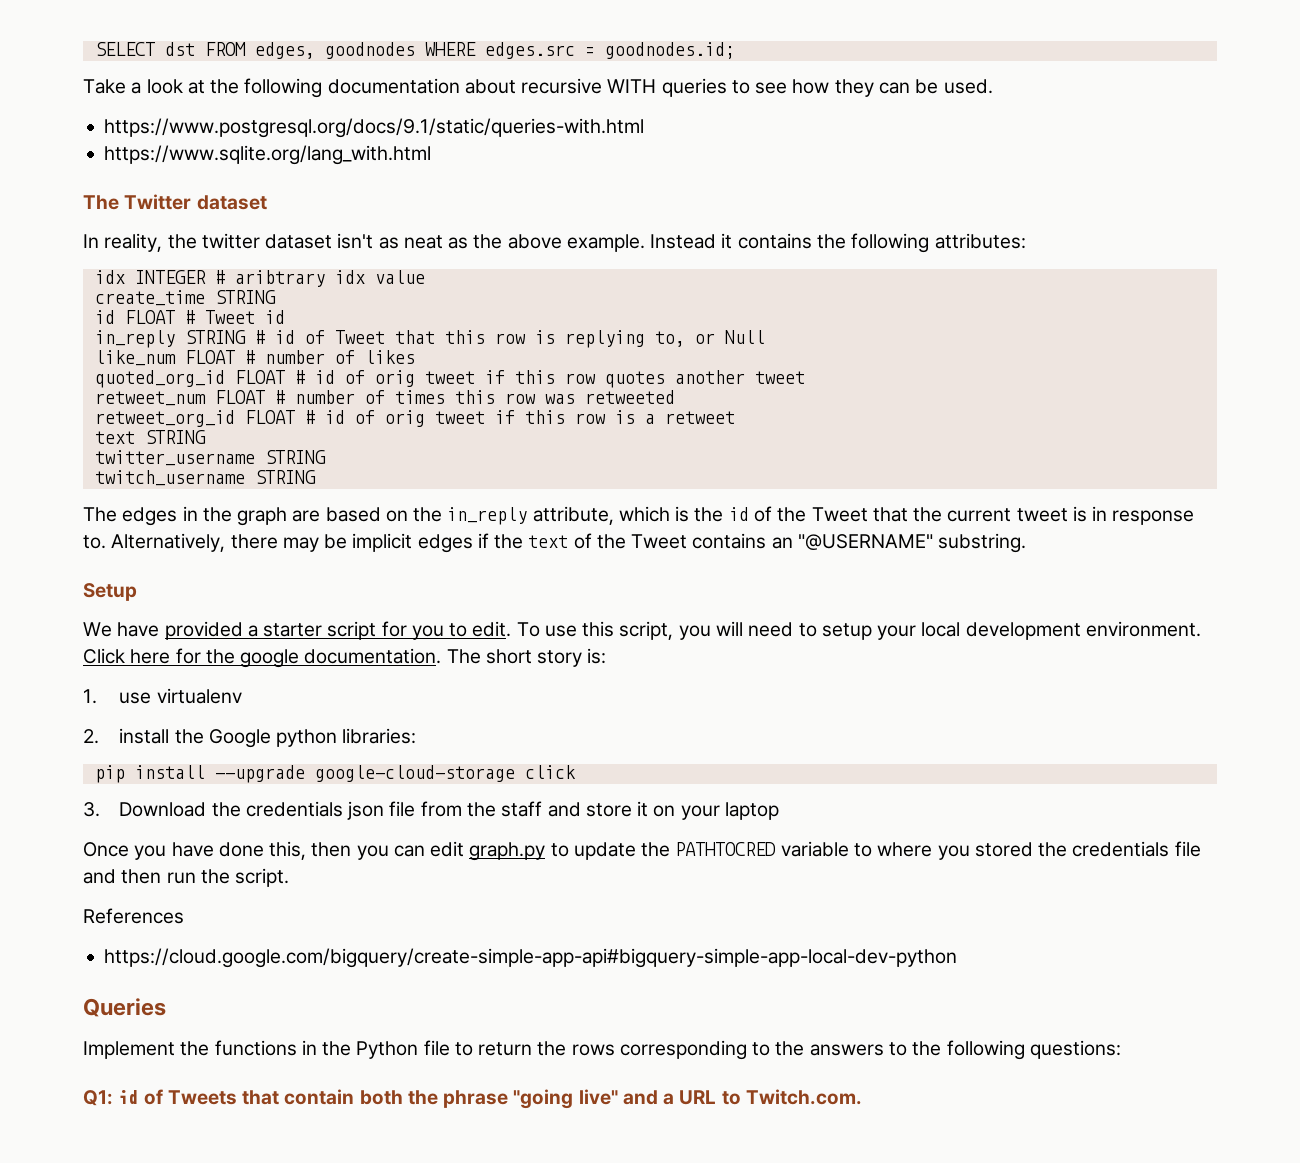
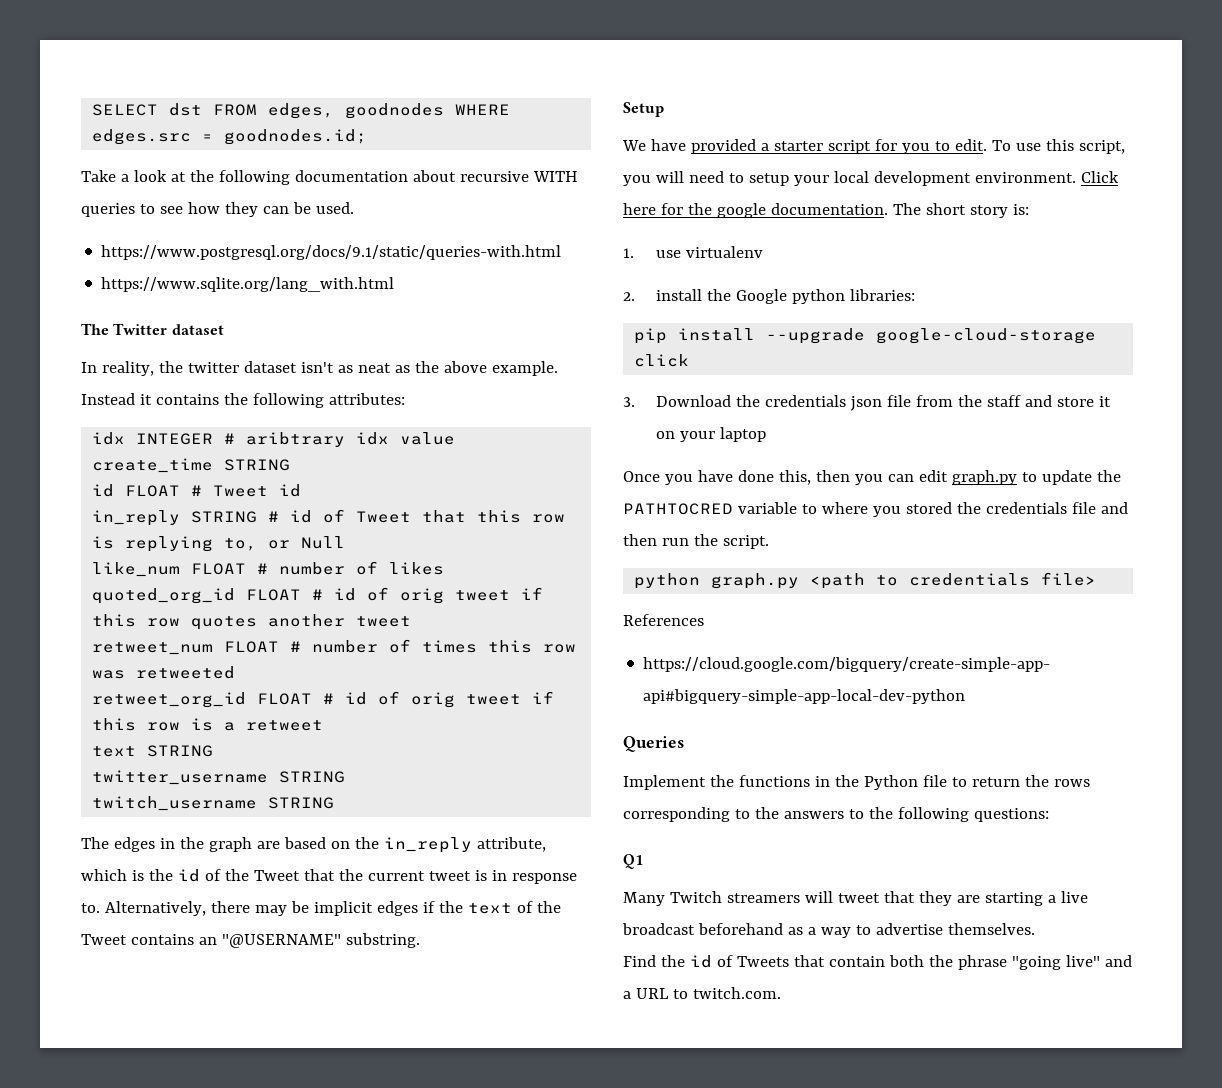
(290, 877) none -> [634,572,1097,589] // python graph.py <path to credentials file>
[83,1090,113,1106] Q1: -> [623,854,643,869] [623,891,1088,906] [622,923,1035,938] [623,955,685,967] Q1 // Many Twitch streamers will tweet that they are starting a live broadcast beforehand as a way to advertise themselves. // Find the
[745,1089,862,1105] Twitch.com. -> [692,987,781,999] twitch.com.

